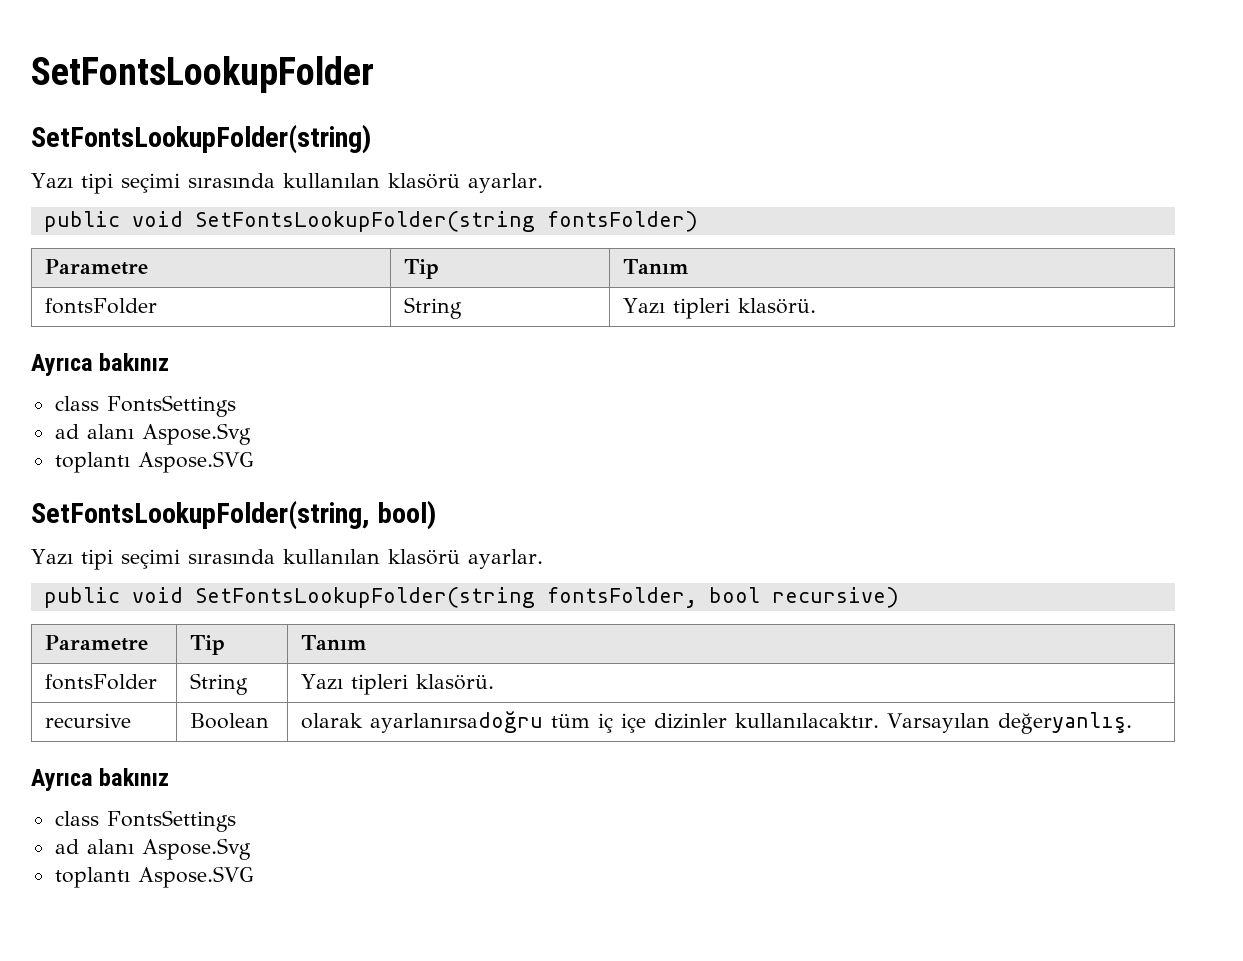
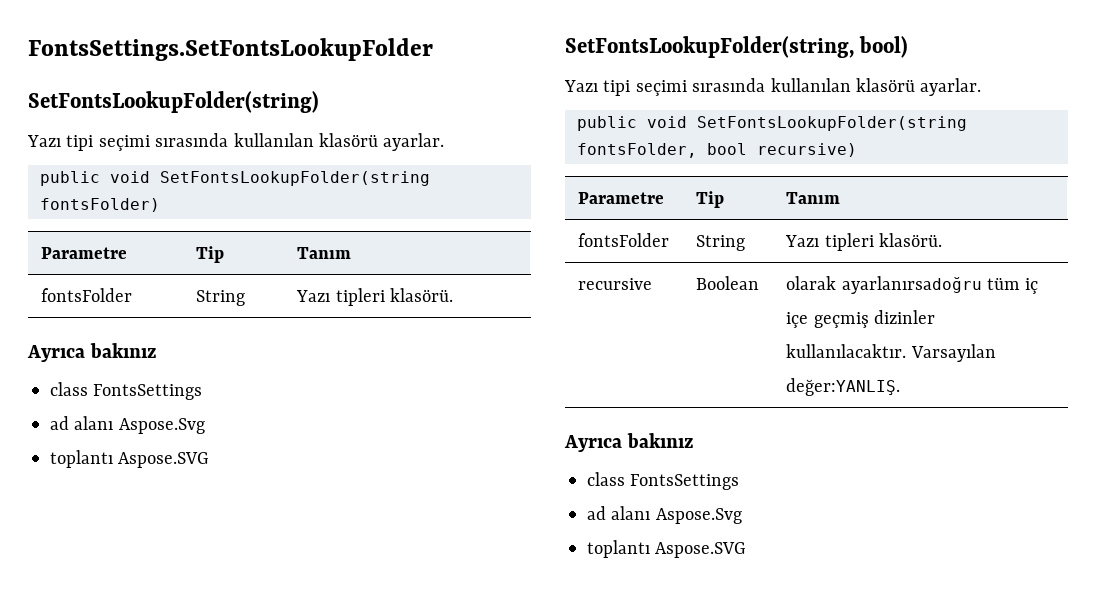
[31,56,374,93] SetFontsLookupFolder -> [28,38,433,61] FontsSettings.SetFontsLookupFolder
(646, 723) none -> [813,312,869,328] geçmiş
[997,712,1132,734] değeryanlış. -> [786,378,901,396] değer:YANLIŞ.

